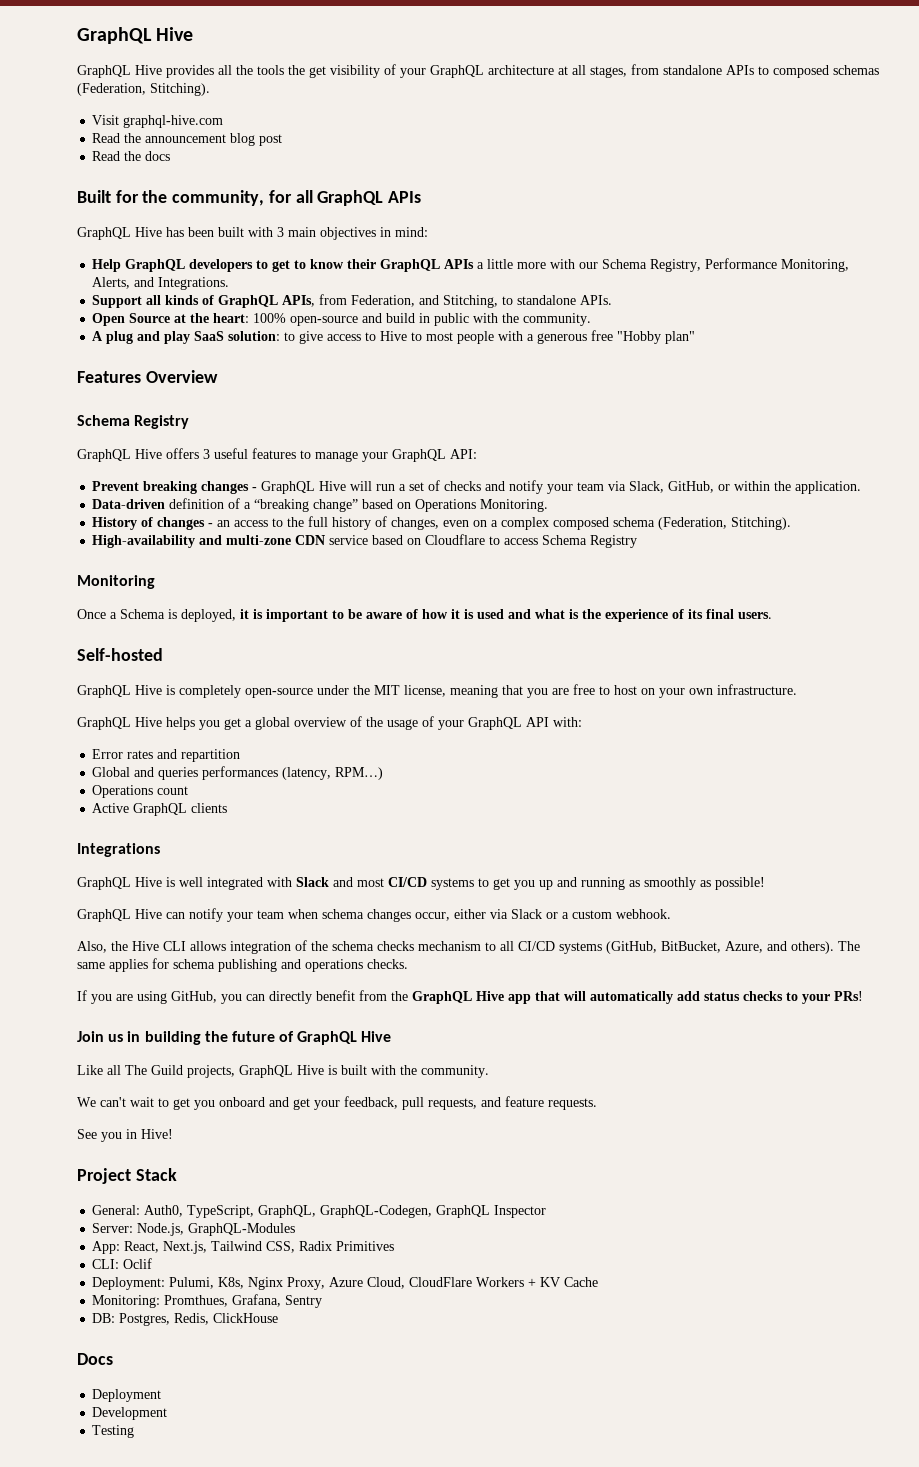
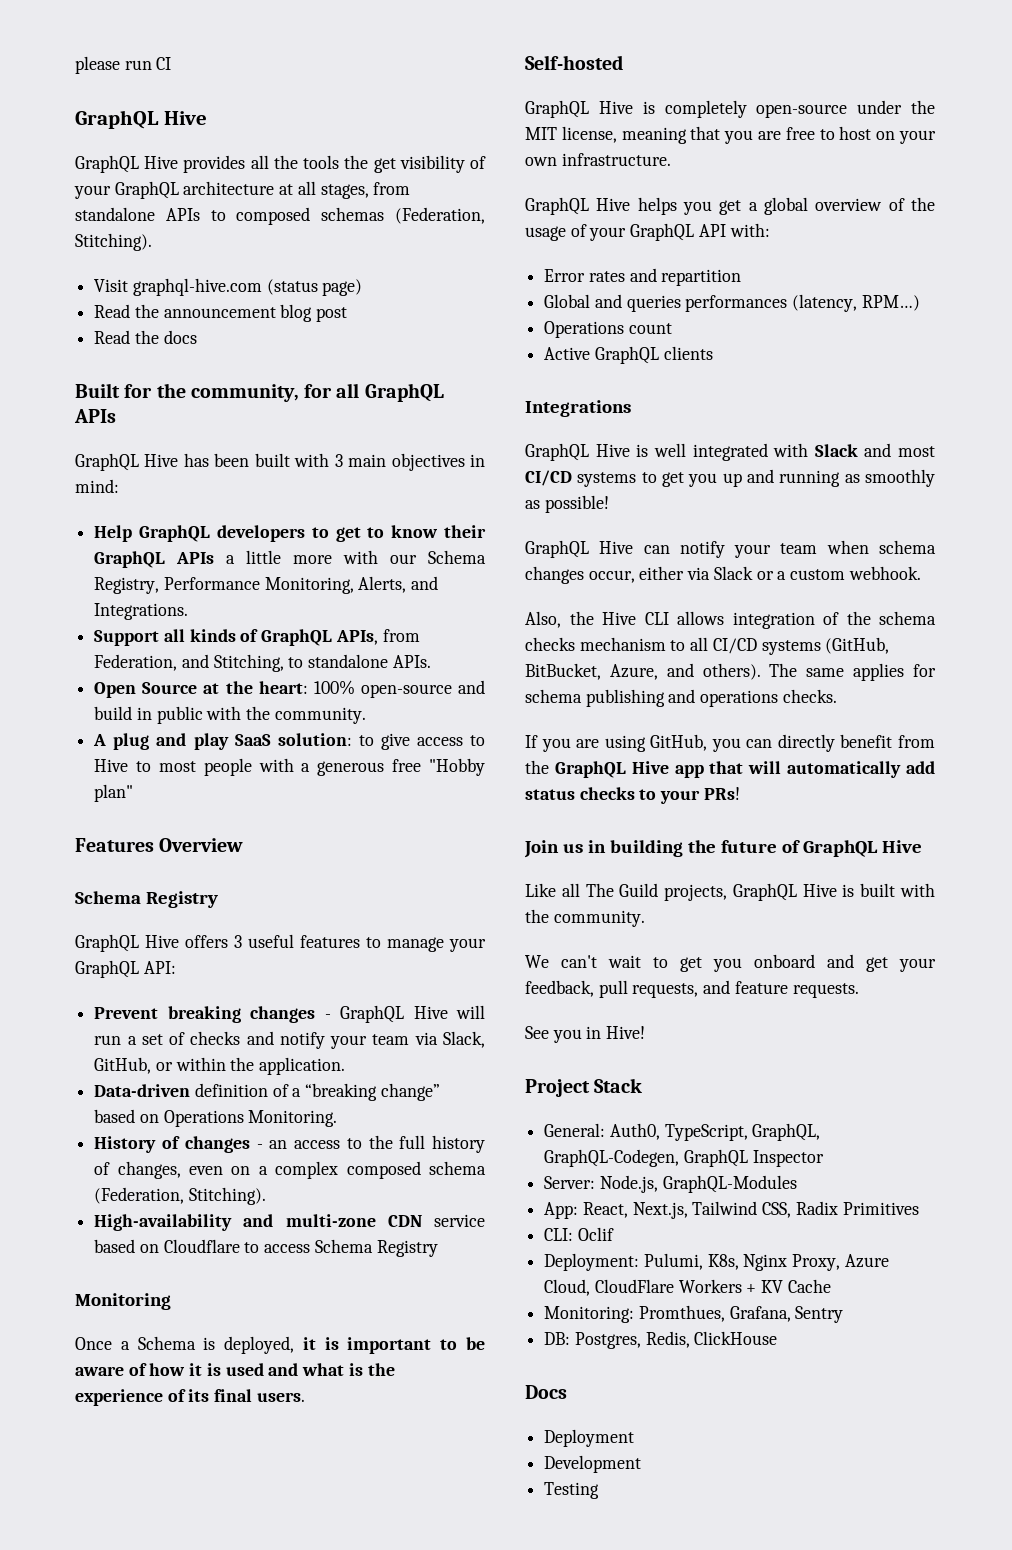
(77, 35) none -> [75,56,172,74] please run CI //
(224, 121) none -> [266,279,363,296] (status page)

